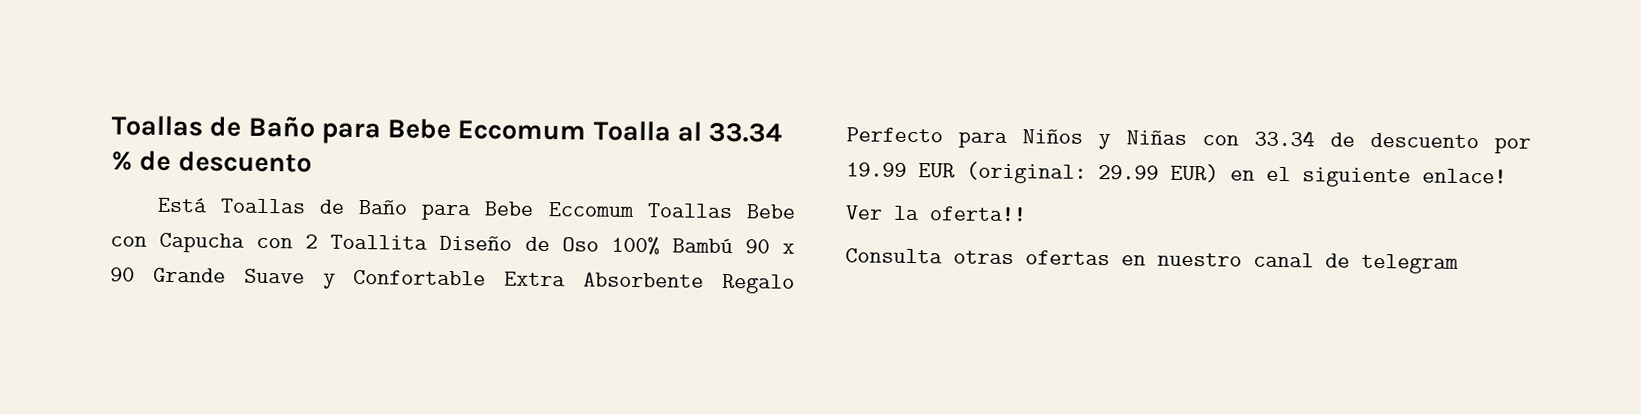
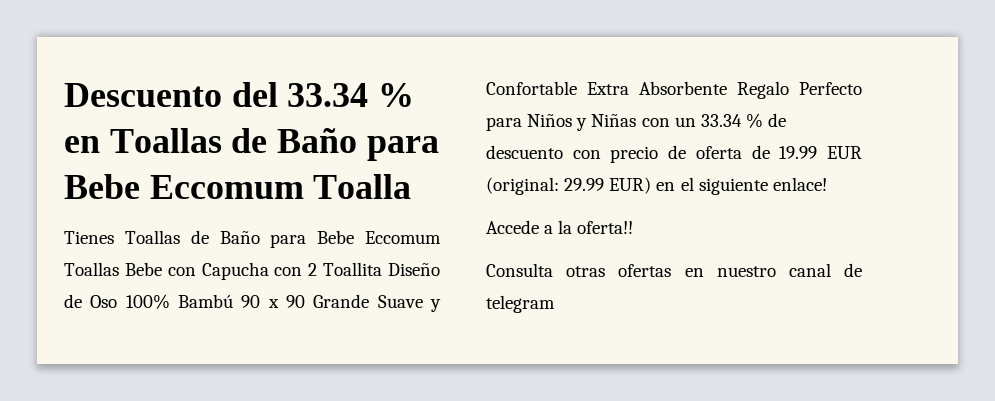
(111, 126) none -> [64,82,415,107] [64,136,100,153] Descuento del 33.34 % en
[677,121,783,143] [111,150,312,173] [156,197,208,213] al 33.34 % de descuento // Está -> [64,231,114,244] // Tienes
[1254,129,1531,154] 33.34 de descuento por -> [674,113,787,128] [486,145,770,163] un 33.34 % de descuento con precio de oferta de
[845,205,883,220] Ver -> [486,220,554,234] Accede a

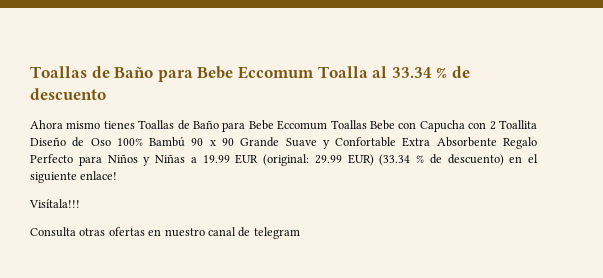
[64,82,415,107] [64,136,100,153] Descuento del 33.34 % en -> (30, 72) none
[64,231,114,244] // Tienes -> [372,66,470,78] [30,88,106,100] [30,120,135,129] al 33.34 % de descuento // Ahora mismo tienes
[641,113,787,128] [486,145,770,163] con un 33.34 % de descuento con precio de oferta de -> [190,157,197,163] a
(652, 185) none -> [379,154,504,166] (33.34 % de descuento)
[486,220,634,234] Accede a la oferta!! -> [29,199,80,208] Visítala!!!

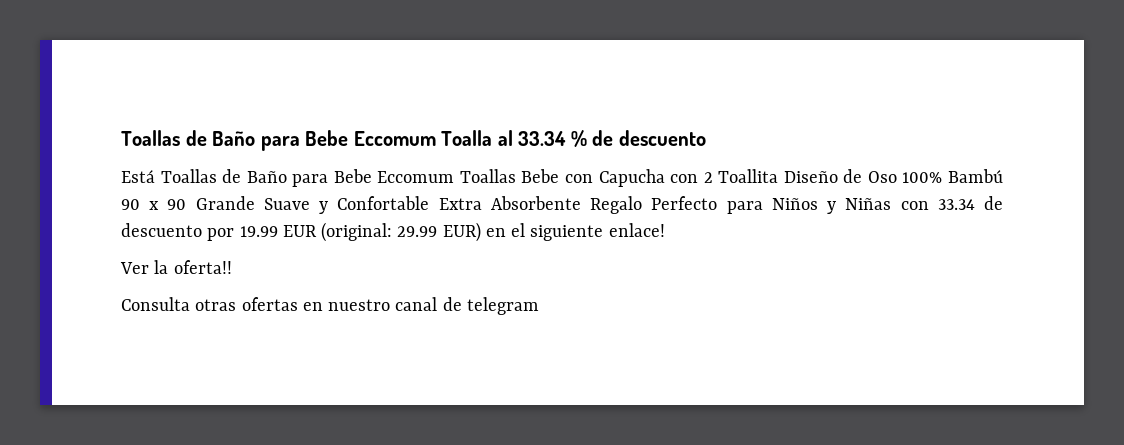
[30,120,135,129] Ahora mismo tienes -> [121,170,155,183] Está
[190,157,197,163] a -> [900,196,1004,210] [121,223,235,241] con 33.34 de descuento por
[379,154,504,166] (33.34 % de descuento) -> (481, 232) none
[29,199,80,208] Visítala!!! -> [120,260,232,274] Ver la oferta!!

